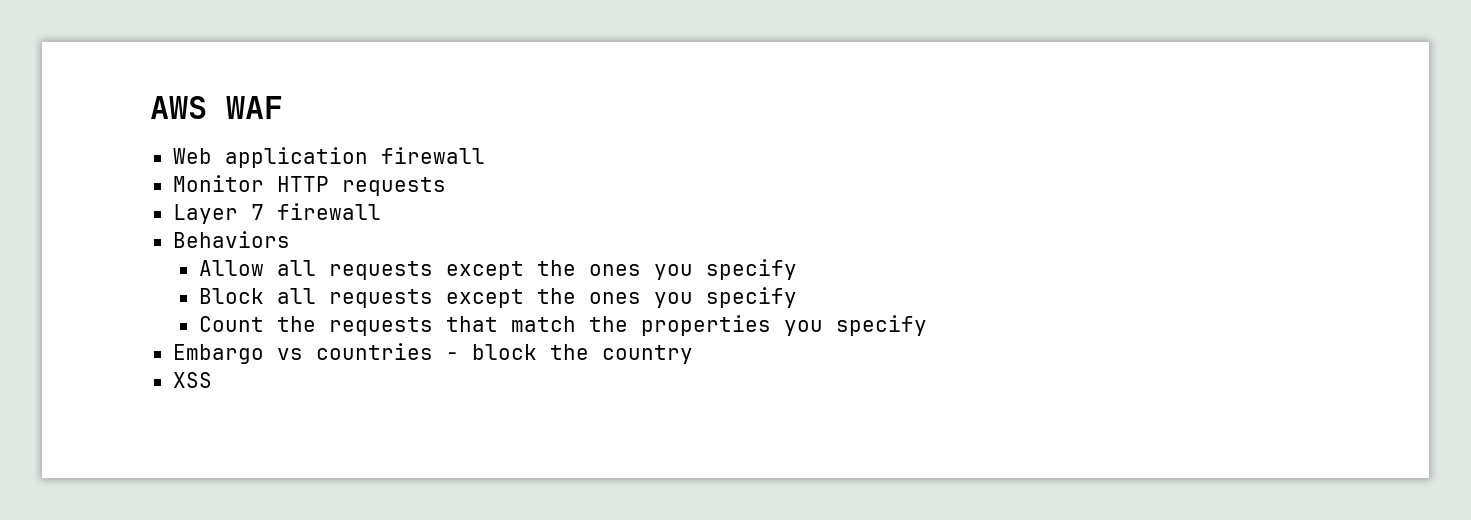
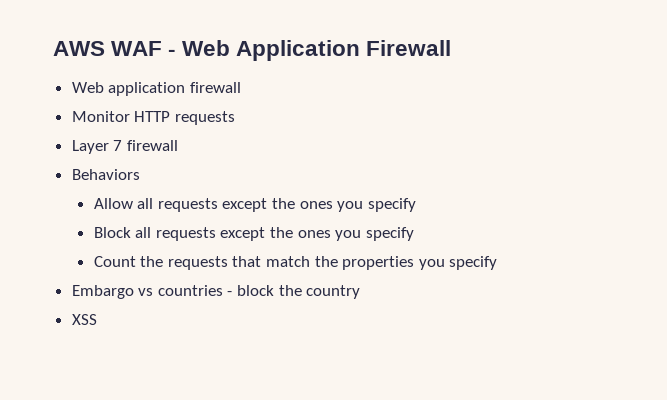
(283, 107) none -> [168,40,452,61] - Web Application Firewall

